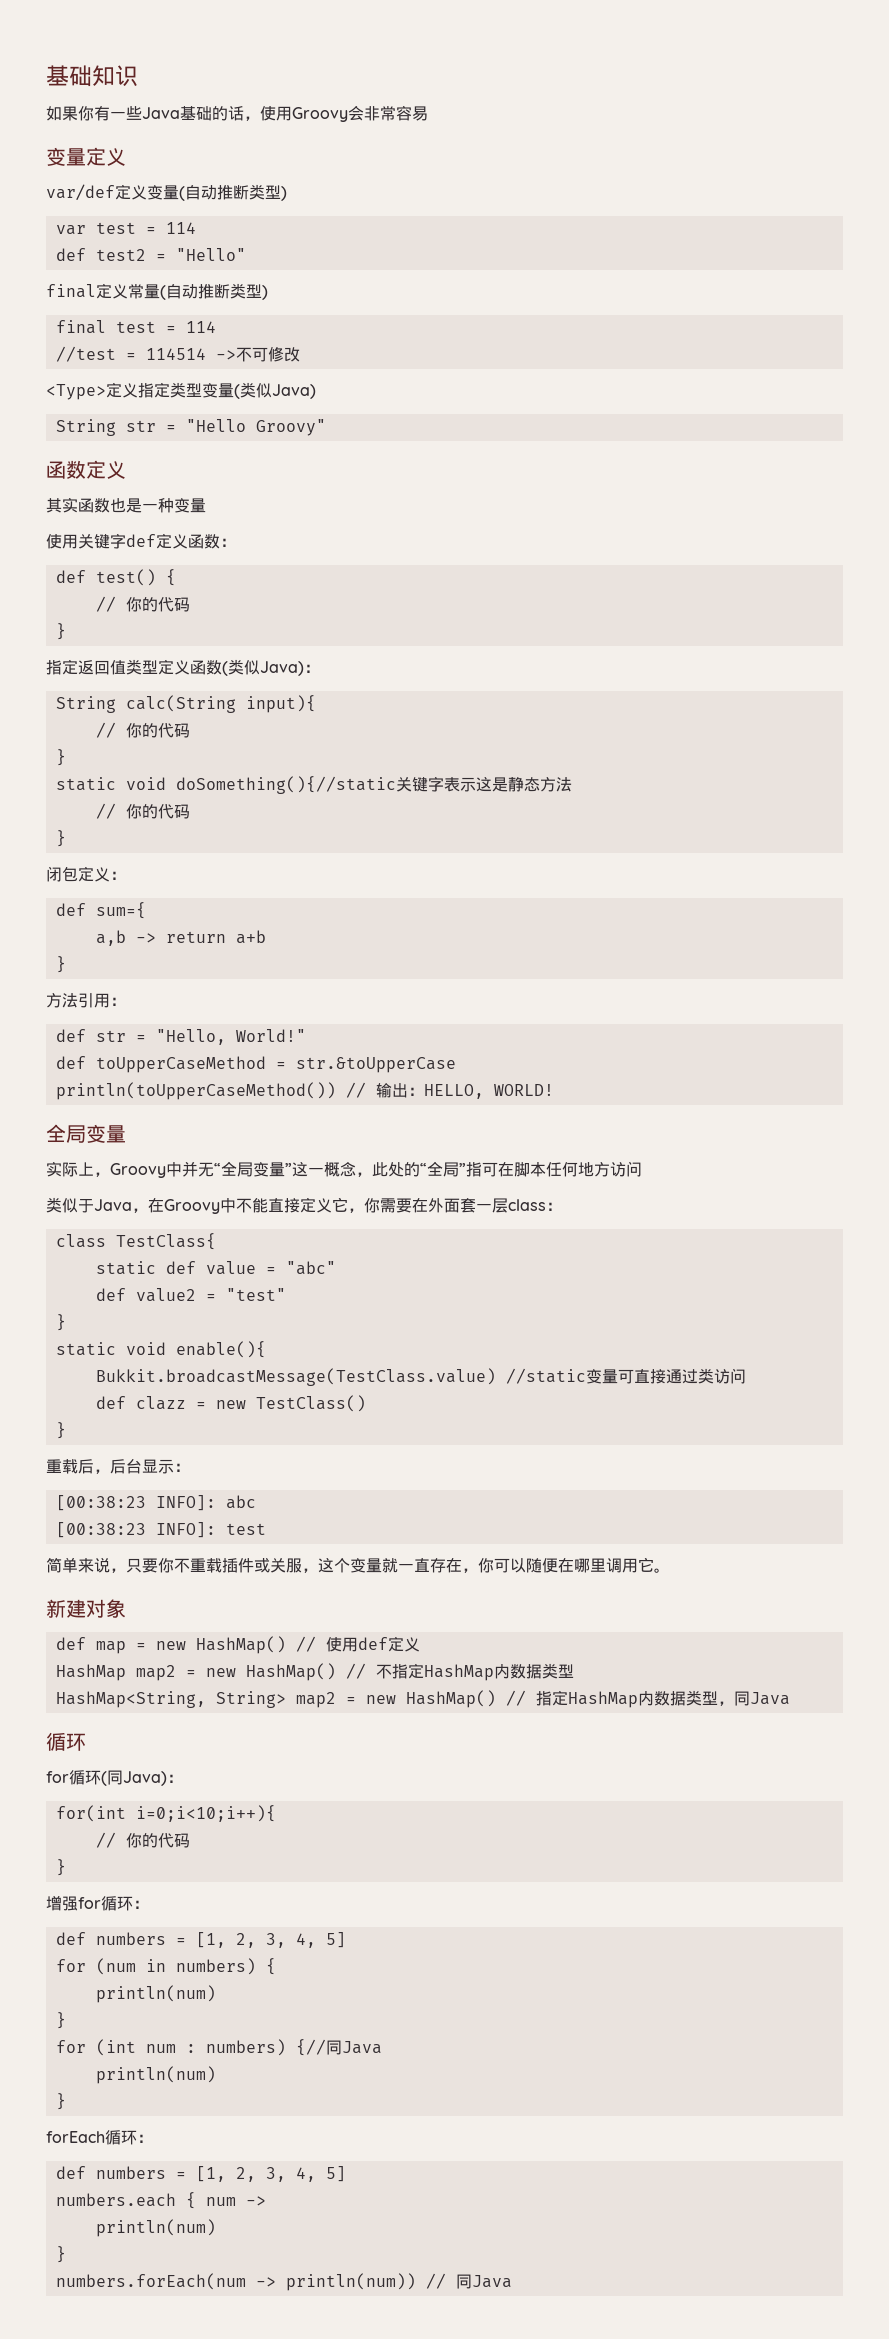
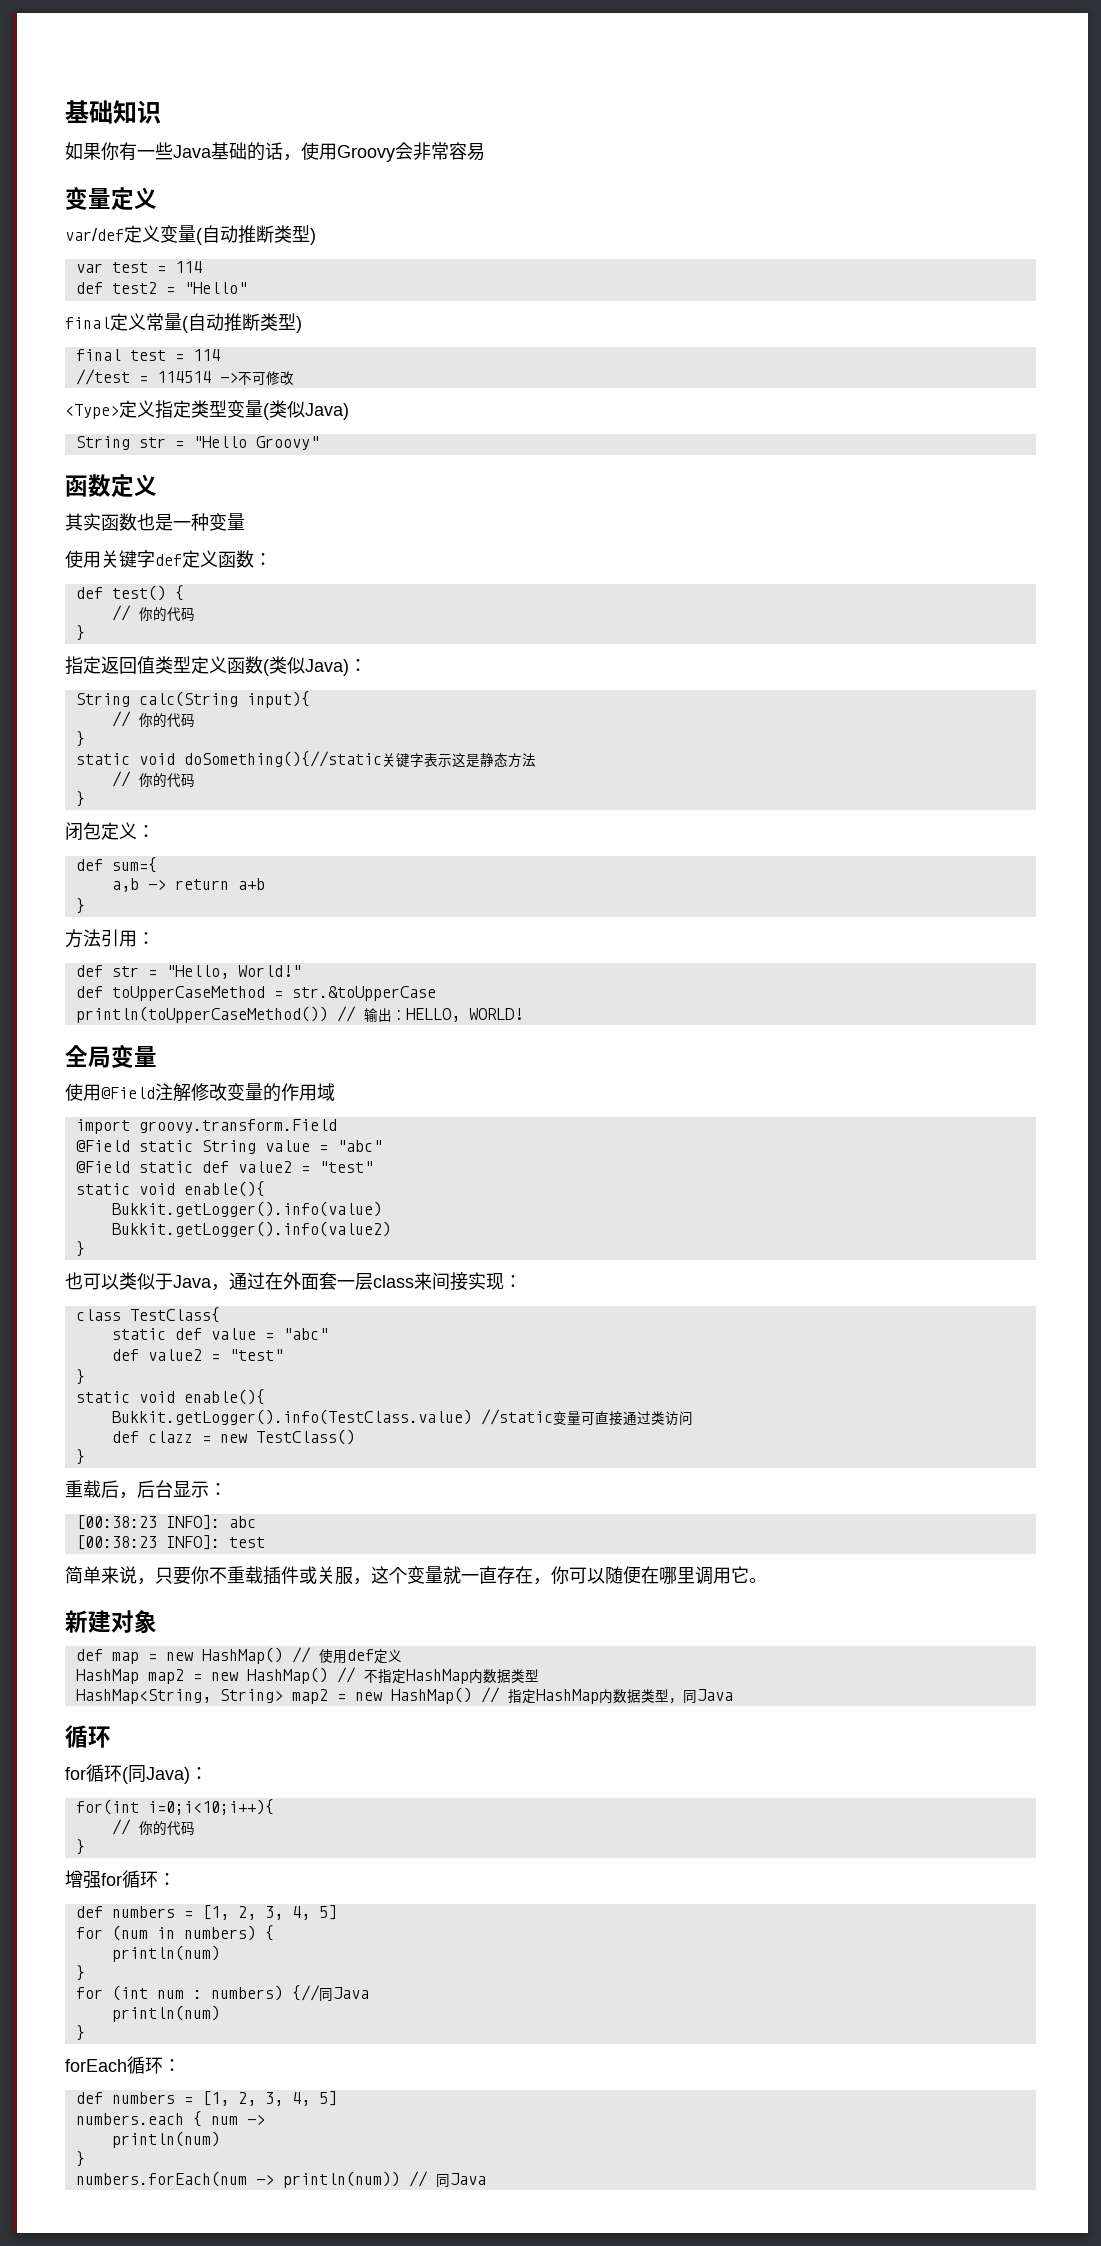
[46,1161,642,1178] [46,1197,412,1214] 实际上，Groovy中并无“全局变量”这一概念，此处的“全局”指可在脚本任何地方访问 // 类似于Java，在Groovy中不能直接定义它，你需要 -> [65,1083,335,1102] [75,1119,337,1134] [75,1140,382,1154] [75,1161,373,1173] [75,1181,265,1197] [111,1201,382,1217] [111,1221,391,1237] [75,1241,85,1257] [65,1272,265,1291] 使用@Field注解修改变量的作用域 // import groovy.transform.Field // @Field static String value = "abc" // @Field static def value2 = "test" // static void enable(){ // Bukkit.getLogger().info(value) // Bukkit.getLogger().info(value2) // } // 也可以类似于Java，通过
(546, 1205) none -> [414,1272,504,1291] 来间接实现
[95,1368,496,1386] Bukkit.broadcastMessage(TestClass.value) -> [111,1409,472,1425] Bukkit.getLogger().info(TestClass.value)

